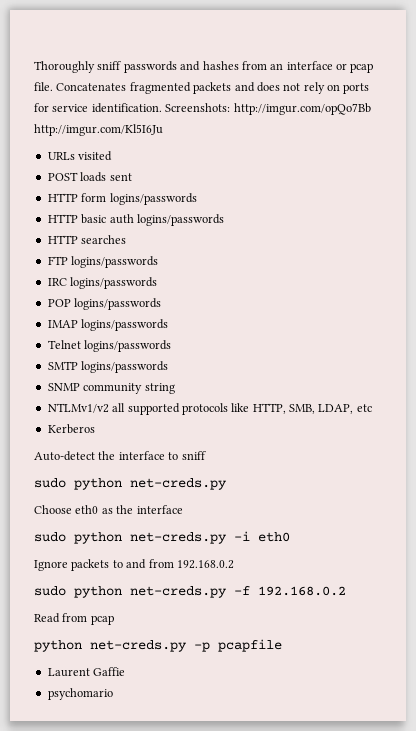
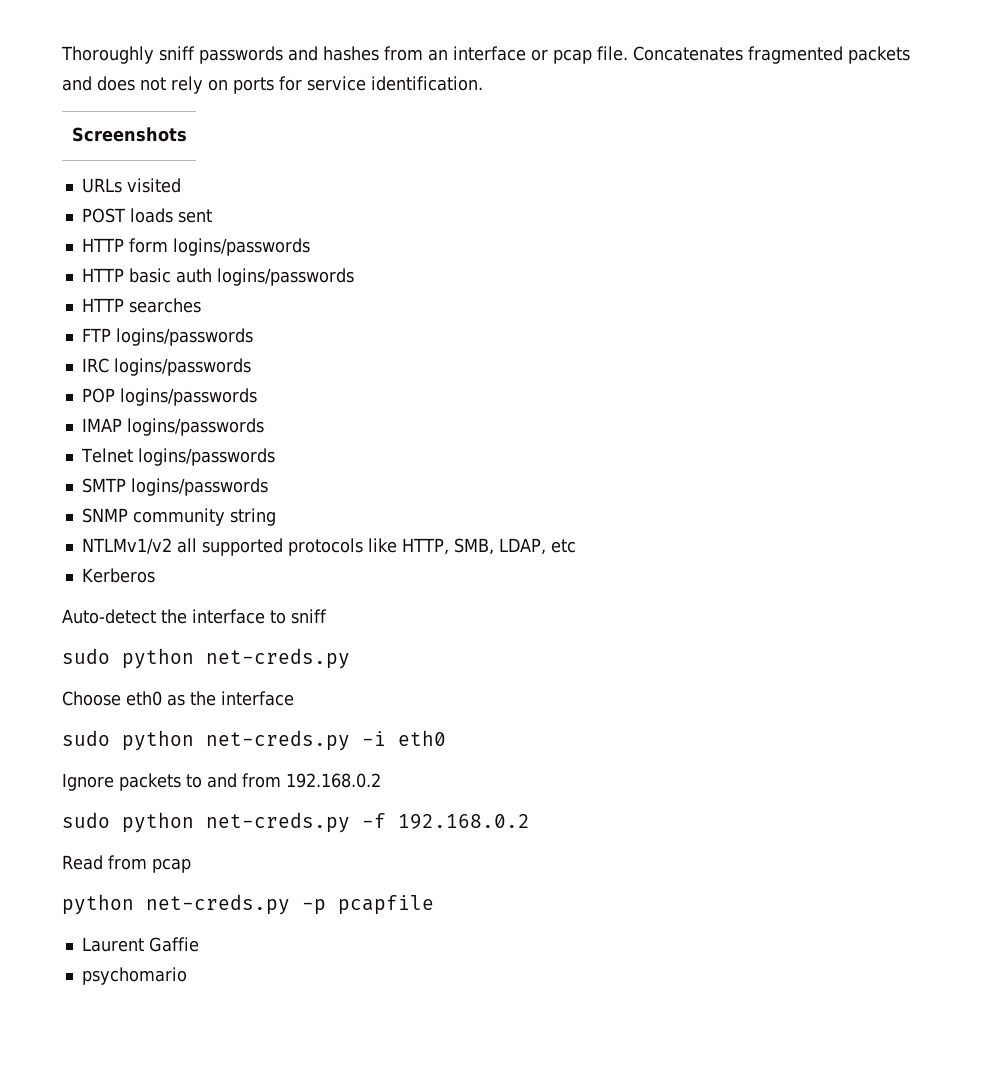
[165,103,371,115] [34,124,163,136] Screenshots: http://imgur.com/opQo7Bb http://imgur.com/Kl5I6Ju -> [71,127,187,142] // Screenshots

